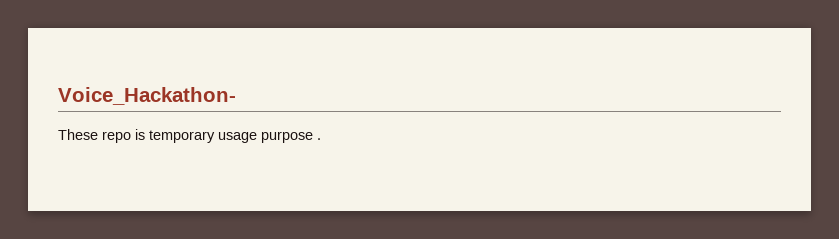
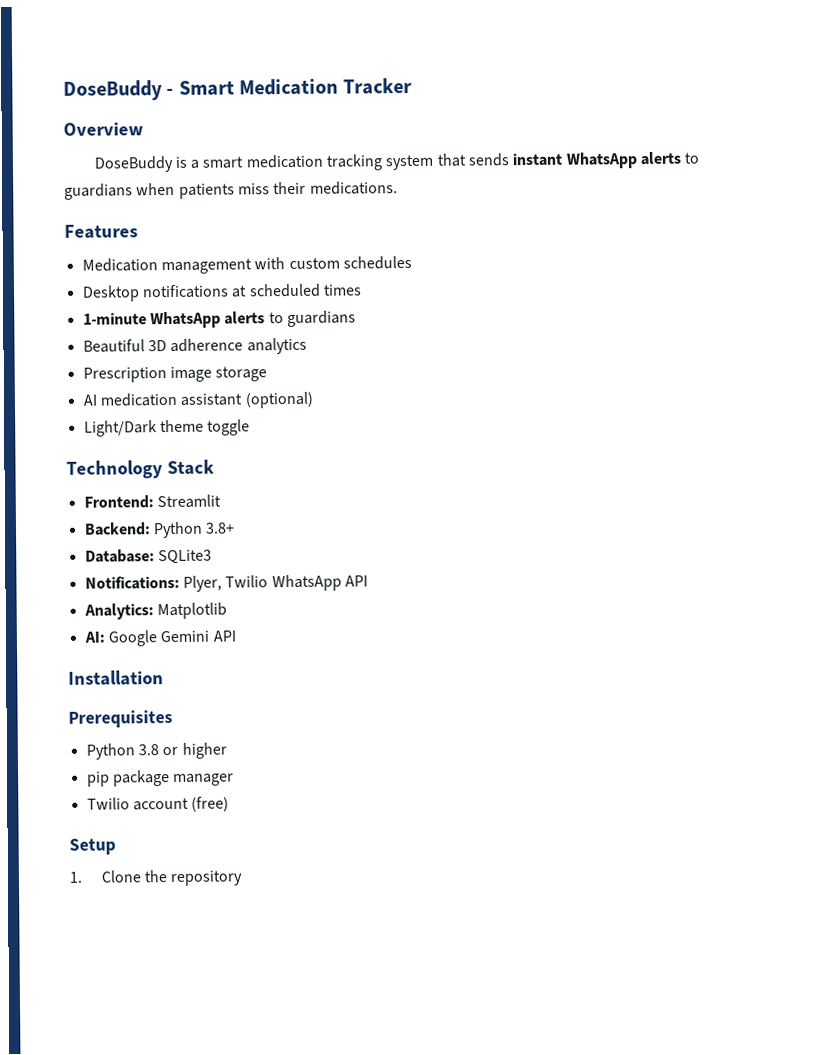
[58,87,236,105] [58,129,321,143] Voice_Hackathon- // These repo is temporary usage purpose . -> [63,77,412,101] [63,122,143,136] [93,151,700,173] [64,181,398,200] [64,224,138,239] [81,255,412,275] [81,283,362,302] [82,310,356,329] [82,337,307,355] [82,366,268,383] [82,391,313,409] [83,419,251,437] [66,459,215,479] [83,494,221,509] [83,521,236,539] [84,549,212,565] [84,574,368,592] [83,602,227,620] [83,630,236,647] [68,670,164,686] [68,709,173,728] [85,742,227,760] [86,770,235,787] [86,796,230,812] [69,838,116,855] [69,870,243,887] DoseBuddy - Smart Medication Tracker // Overview // DoseBuddy is a smart medication tracking system that sends instant WhatsApp alerts to guardians when patients miss their medications. // Features // Medication management with custom schedules // Desktop notifications at scheduled times // 1-minute WhatsApp alerts to guardians // Beautiful 3D adherence analytics // Prescription image storage // AI medication assistant (optional) // Light/Dark theme toggle // Technology Stack // Frontend: Streamlit // Backend: Python 3.8+ // Database: SQLite3 // Notifications: Plyer, Twilio WhatsApp API // Analytics: Matplotlib // AI: Google Gemini API // Installation // Prerequisites // Python 3.8 or higher // pip package manager // Twilio account (free) // Setup // 1. Clone the repository

